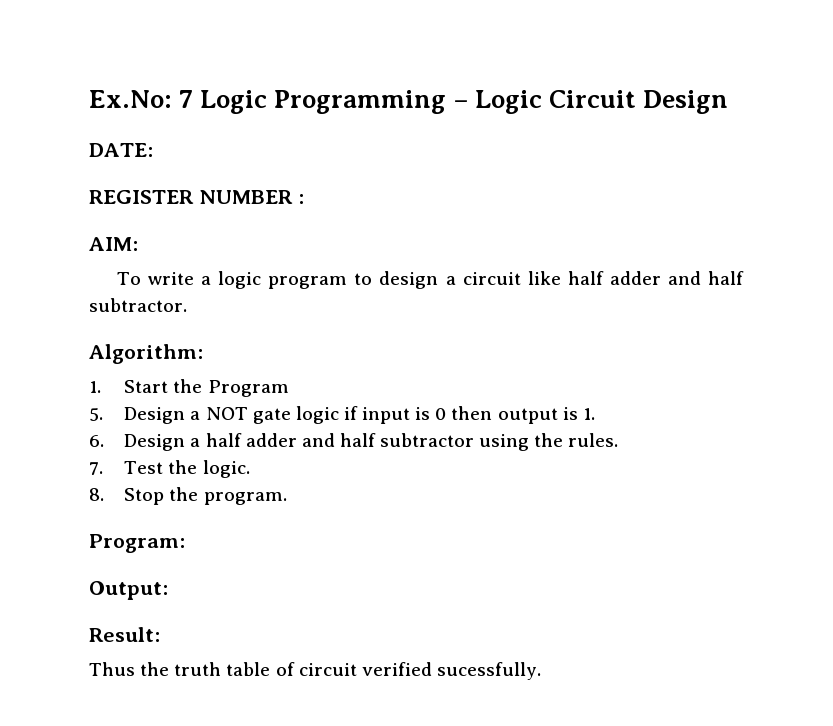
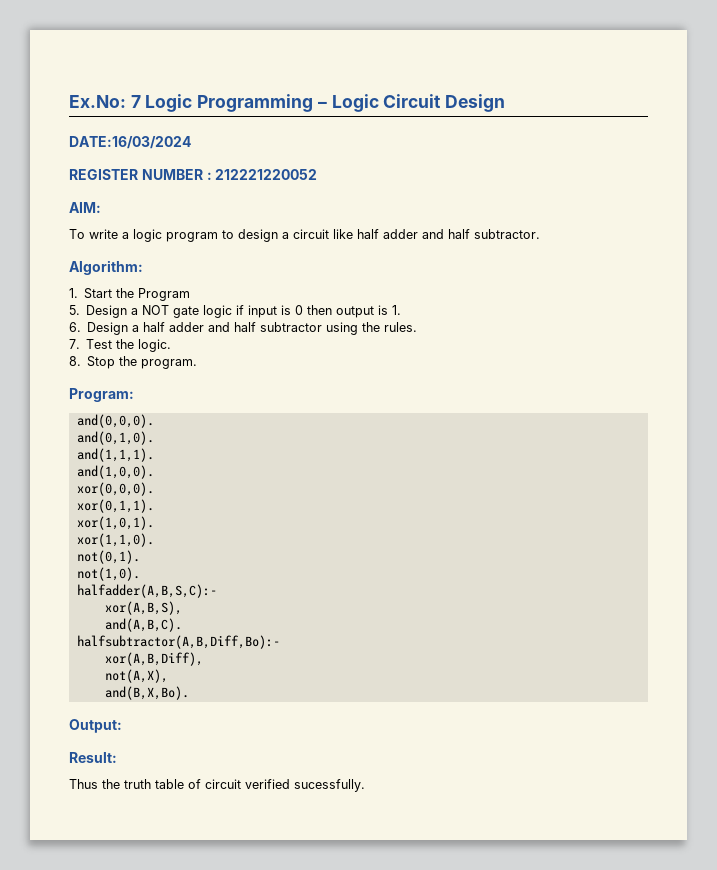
[89,143,153,157] DATE: -> [69,136,191,149] DATE:16/03/2024
(304, 199) none -> [215,169,318,180] 212221220052
(185, 543) none -> [76,414,154,428] [76,431,154,445] [76,448,154,462] [76,465,154,479] [76,482,154,496] [76,499,154,513] [76,516,154,530] [76,533,154,547] [76,550,140,564] [76,567,140,581] [76,584,217,598] [104,601,182,615] [104,618,182,632] [76,635,280,649] [104,652,203,666] [104,669,168,683] [104,686,189,700] // and(0,0,0). // and(0,1,0). // and(1,1,1). // and(1,0,0). // xor(0,0,0). // xor(0,1,1). // xor(1,0,1). // xor(1,1,0). // not(0,1). // not(1,0). // halfadder(A,B,S,C):- // xor(A,B,S), // and(A,B,C). // halfsubtractor(A,B,Diff,Bo):- // xor(A,B,Diff), // not(A,X), // and(B,X,Bo).

